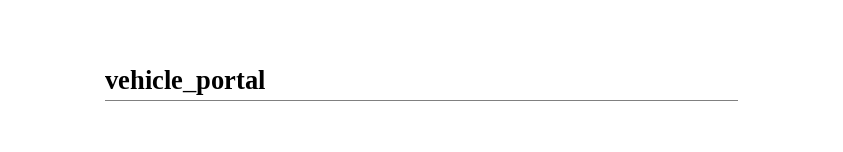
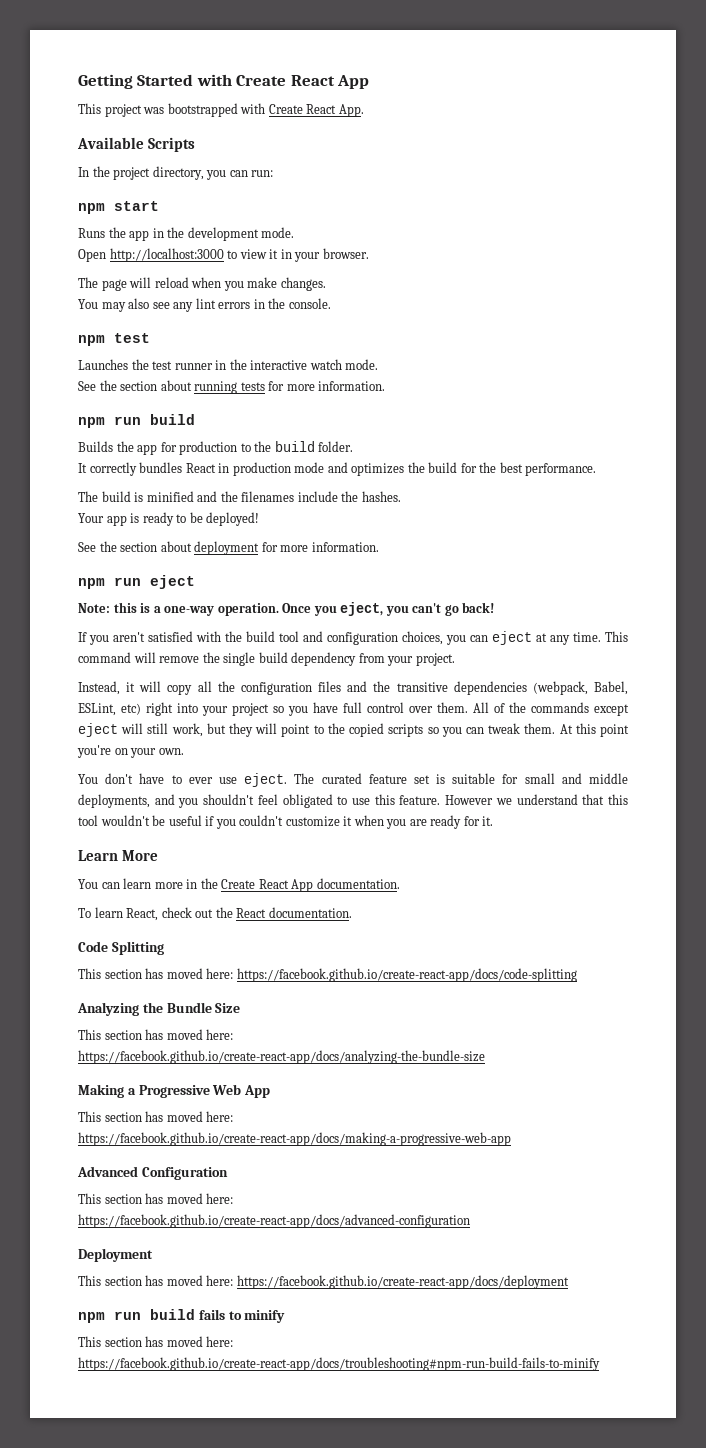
[105,70,265,95] vehicle_portal -> [78,74,370,89] [78,103,364,117] [77,137,196,152] [78,166,274,180] [78,201,159,214] [78,227,295,241] [78,248,369,262] [78,277,326,291] [78,298,331,312] [78,333,150,346] [78,359,379,370] [78,380,386,394] [78,414,195,428] [78,441,354,455] [78,462,597,476] [78,491,401,502] [78,512,260,526] [78,541,379,555] [78,575,195,589] [78,602,495,616] [78,631,628,645] [78,652,455,666] [78,681,628,695] [78,702,629,716] [78,723,630,737] [77,745,184,758] [78,773,628,787] [78,794,629,808] [78,815,494,829] [78,850,159,861] [78,878,400,892] [78,907,352,921] [78,941,164,955] [78,968,577,982] [77,1002,241,1016] [78,1029,234,1040] [78,1050,485,1064] [78,1084,271,1098] [78,1111,234,1122] [78,1132,511,1146] [77,1166,228,1180] [78,1193,234,1204] [78,1214,470,1228] [78,1248,153,1262] [78,1275,569,1289] [78,1309,286,1323] [78,1336,234,1347] [78,1357,600,1371] Getting Started with Create React App // This project was bootstrapped with Create React App. // Available Scripts // In the project directory, you can run: // npm start // Runs the app in the development mode. // Open http://localhost:3000 to view it in your browser. // The page will reload when you make changes. // You may also see any lint errors in the console. // npm test // Launches the test runner in the interactive watch mode. // See the section about running tests for more information. // npm run build // Builds the app for production to the build folder. // It correctly bundles React in production mode and optimizes the build for the best performance. // The build is minified and the filenames include the hashes. // Your app is ready to be deployed! // See the section about deployment for more information. // npm run eject // Note: this is a one-way operation. Once you eject, you can't go back! // If you aren't satisfied with the build tool and configuration choices, you can eject at any time. This command will remove the single build dependency from your project. // Instead, it will copy all the configuration files and the transitive dependencies (webpack, Babel, ESLint, etc) right into your project so you have full control over them. All of the commands except eject will still work, but they will point to the copied scripts so you can tweak them. At this point you're on your own. // You don't have to ever use eject. The curated feature set is suitable for small and middle deployments, and you shouldn't feel obligated to use this feature. However we understand that this tool wouldn't be useful if you couldn't customize it when you are ready for it. // Learn More // You can learn more in the Create React App documentation. // To learn React, check out the React documentation. // Code Splitting // This section has moved here: https://facebook.github.io/create-react-app/docs/code-splitting // Analyzing the Bundle Size // This section has moved here: https://facebook.github.io/create-react-app/docs/analyzing-the-bundle-size // Making a Progressive Web App // This section has moved here: https://facebook.github.io/create-react-app/docs/making-a-progressive-web-app // Advanced Configuration // This section has moved here: https://facebook.github.io/create-react-app/docs/advanced-configuration // Deployment // This section has moved here: https://facebook.github.io/create-react-app/docs/deployment // npm run build fails to minify // This section has moved here: https://facebook.github.io/create-react-app/docs/troubleshooting#npm-run-build-fails-to-minify

